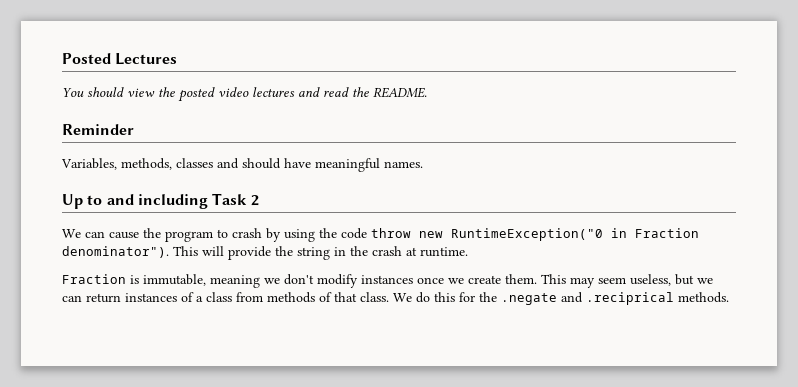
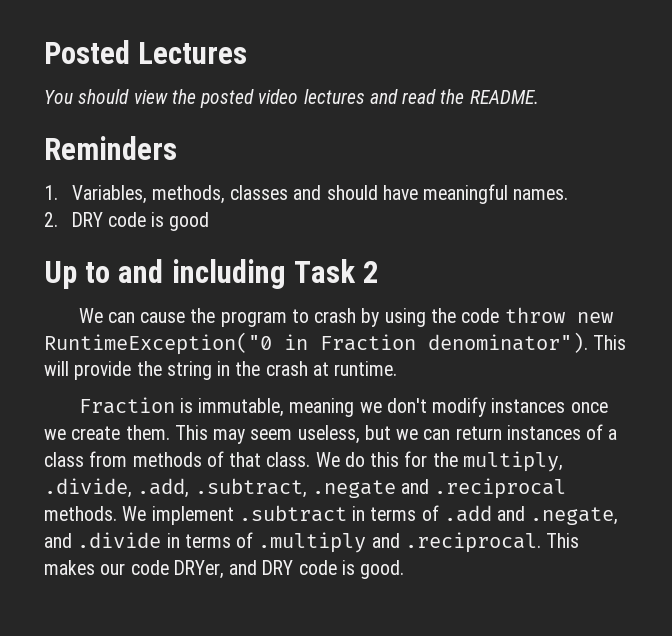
[62,124,134,135] Reminder // -> [44,136,177,160] [44,185,58,200] Reminders // 1.
(423, 164) none -> [44,212,210,231] // 2. DRY code is good
[501,292,729,305] .negate and .reciprical methods. -> [462,451,563,472] [44,478,567,499] [44,505,619,525] [44,532,580,553] [44,560,405,579] multiply, .divide, .add, .subtract, .negate and .reciprocal methods. We implement .subtract in terms of .add and .negate, and .divide in terms of .multiply and .reciprocal. This makes our code DRYer, and DRY code is good.

